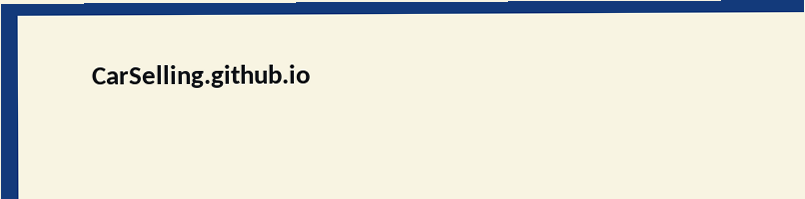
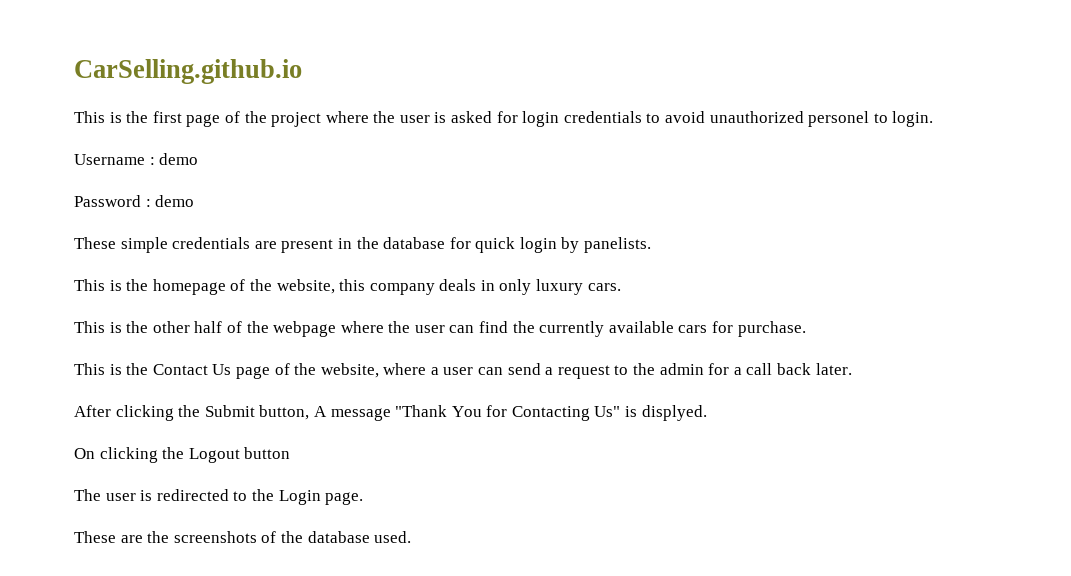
(311, 76) none -> [74,111,934,127] [74,153,199,165] [74,195,195,207] [74,237,652,253] [74,279,621,295] [74,321,806,337] [74,363,852,379] [74,405,707,421] [74,447,291,463] [74,489,364,505] [74,531,412,543] // This is the first page of the project where the user is asked for login credentials to avoid unauthorized personel to login. // Username : demo // Password : demo // These simple credentials are present in the database for quick login by panelists. // This is the homepage of the website, this company deals in only luxury cars. // This is the other half of the webpage where the user can find the currently available cars for purchase. // This is the Contact Us page of the website, where a user can send a request to the admin for a call back later. // After clicking the Submit button, A message "Thank You for Contacting Us" is displyed. // On clicking the Logout button // The user is redirected to the Login page. // These are the screenshots of the database used.

